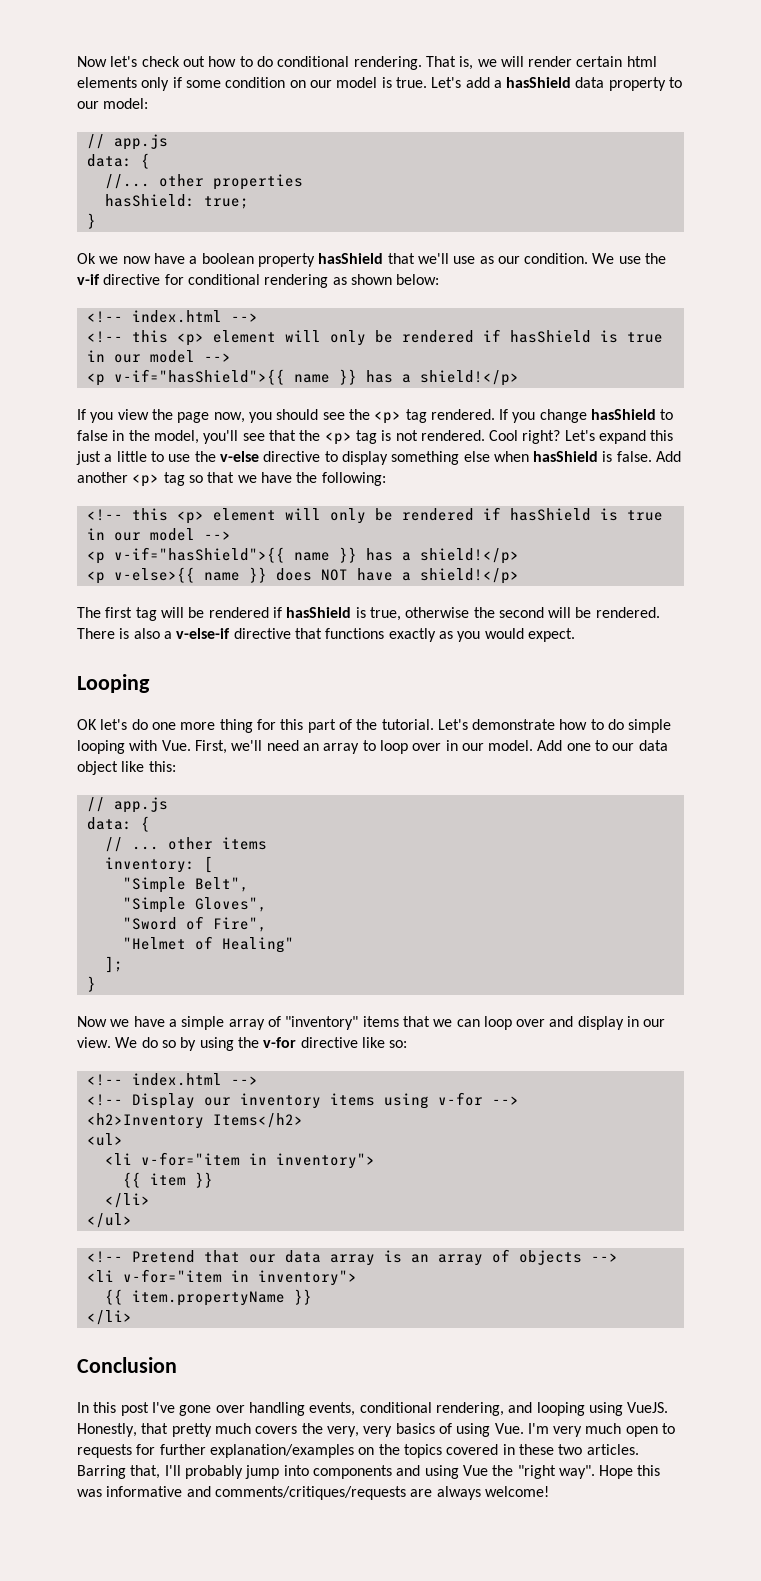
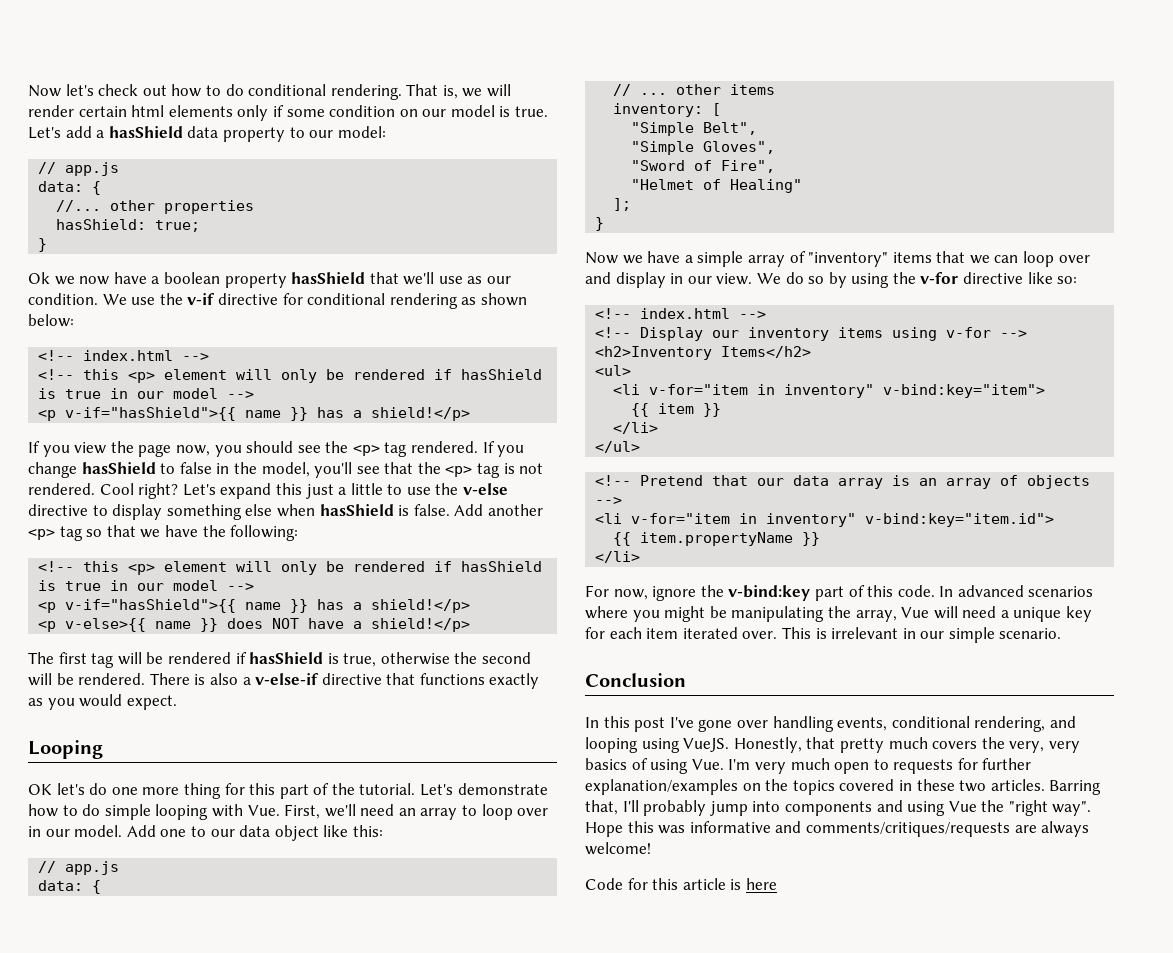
[275,1153,375,1169] inventory"> -> [784,384,1046,398] inventory" v-bind:key="item">
[257,1270,357,1286] inventory"> -> [766,513,1055,527] inventory" v-bind:key="item.id">
(132, 1317) none -> [585,585,1094,601] [585,606,1093,622] [585,627,1062,643] // For now, ignore the v-bind:key part of this code. In advanced scenarios where you might be manipulating the array, Vue will need a unique key for each item iterated over. This is irrelevant in our simple scenario.
(549, 1491) none -> [585,878,777,890] // Code for this article is here

